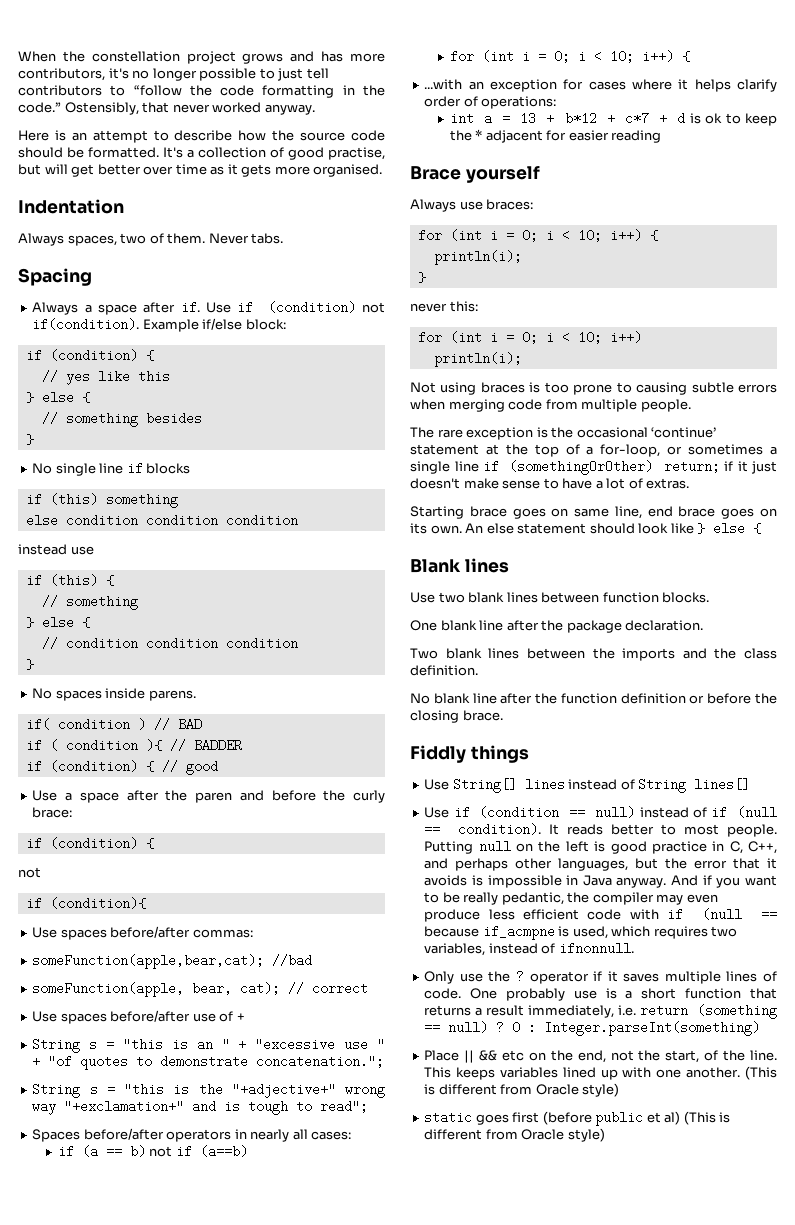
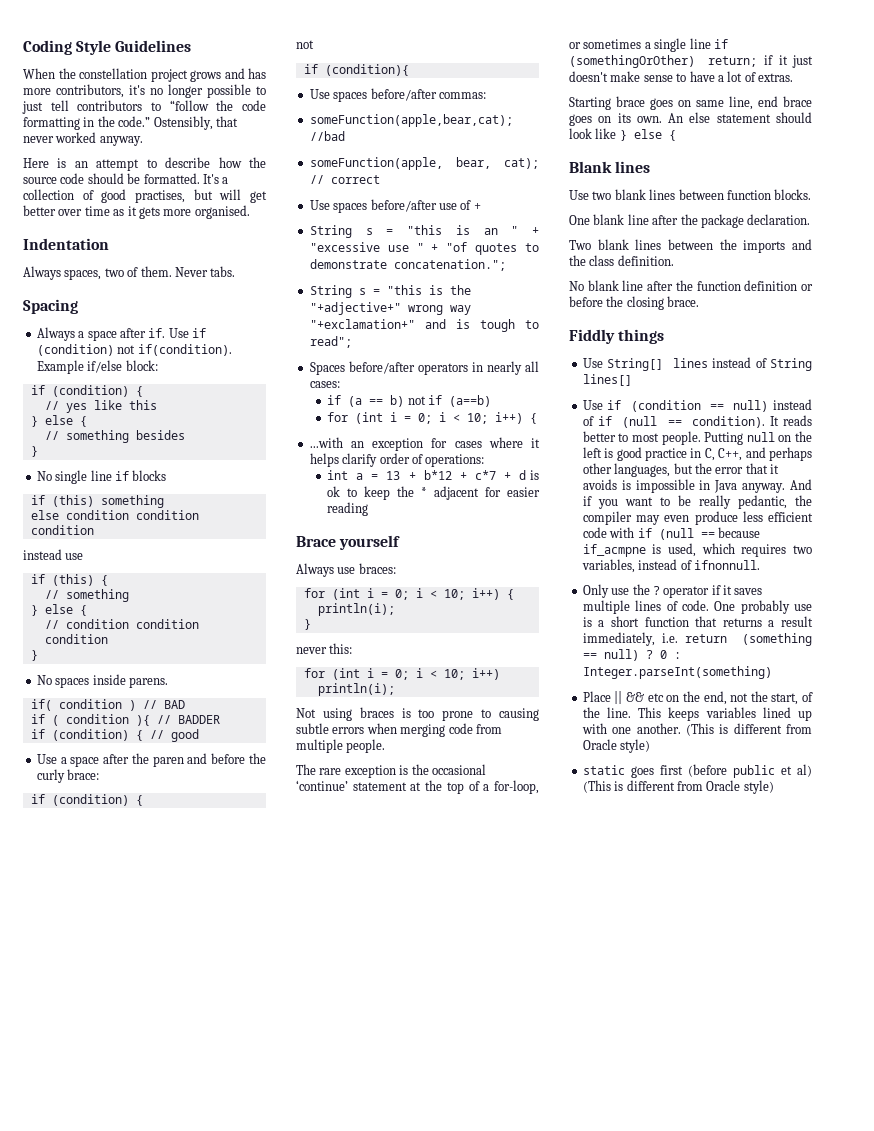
(18, 56) none -> [23,40,192,55] Coding Style Guidelines //
[328,147,385,160] practise, -> [135,190,185,203] practises,

